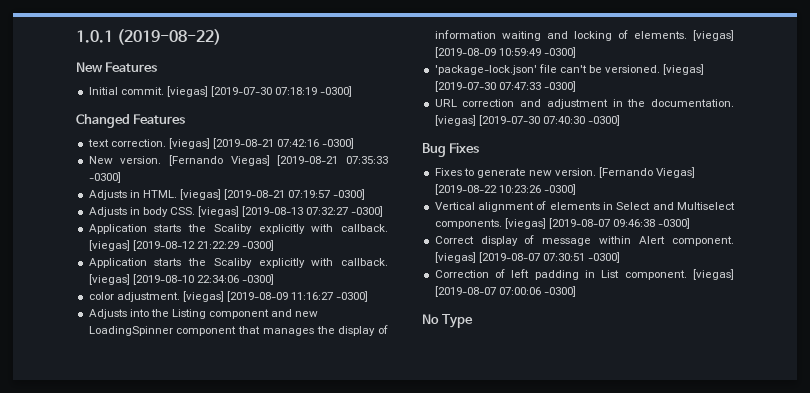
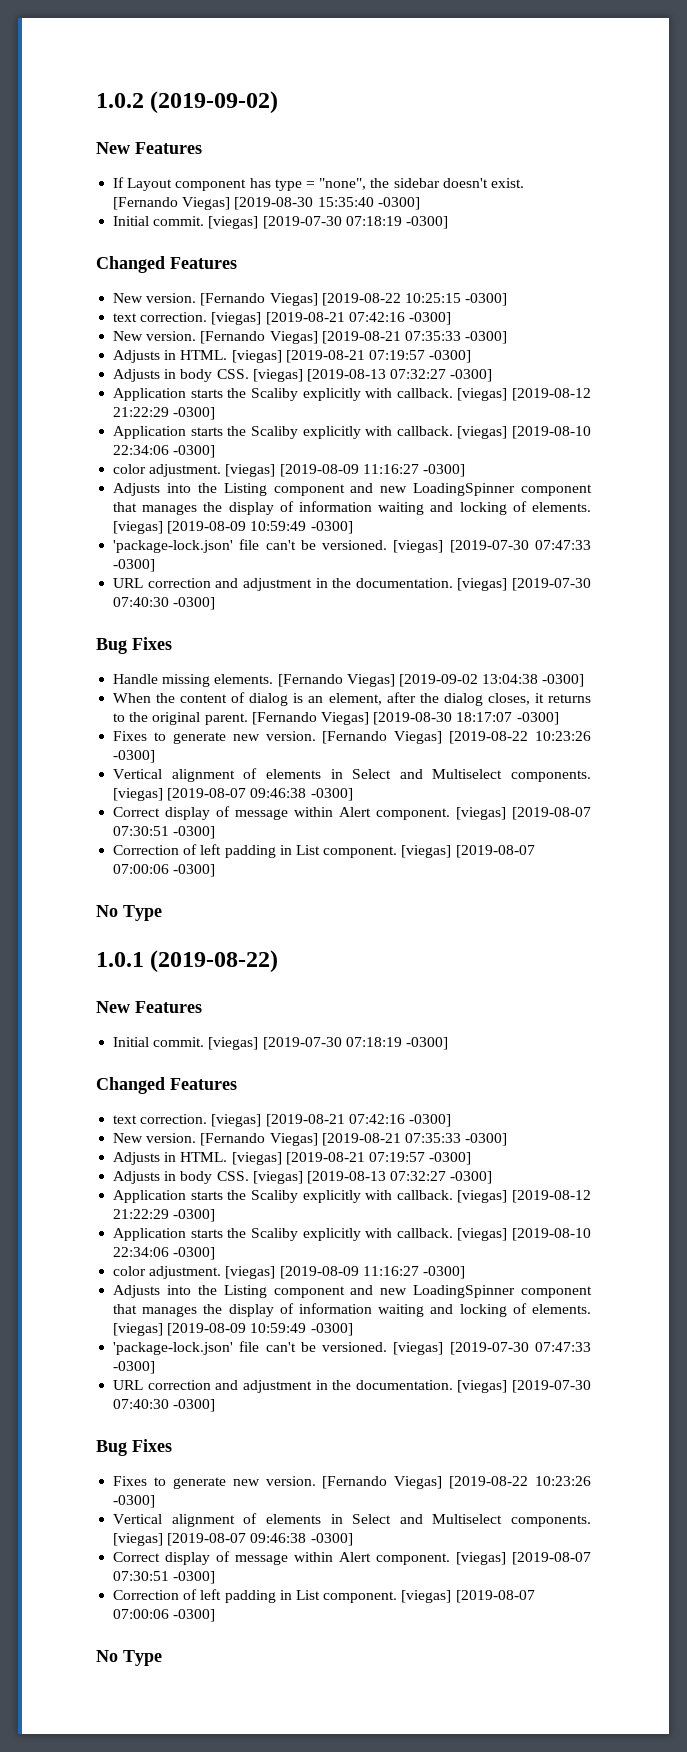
(76, 36) none -> [96,91,279,114] [96,142,202,154] [113,177,524,191] [113,197,420,210] [113,216,448,229] [96,256,237,273] [113,293,508,306] [113,312,451,325] [113,331,508,344] [113,350,472,363] [113,369,493,382] [113,388,591,401] [113,407,216,420] [113,426,591,439] [113,445,216,458] [113,464,465,477] [113,483,592,496] [113,501,591,515] [113,521,353,534] [113,539,591,553] [113,559,156,572] [113,578,591,591] [113,597,216,610] [96,637,172,654] [113,674,585,687] [113,692,591,706] [113,712,559,725] [113,731,591,744] [113,750,156,763] [113,768,591,782] [113,788,353,801] [113,806,591,820] [113,826,216,839] [113,844,535,858] [113,864,216,877] [96,905,162,921] 1.0.2 (2019-09-02) // New Features // If Layout component has type = "none", the sidebar doesn't exist. [Fernando Viegas] [2019-08-30 15:35:40 -0300] // Initial commit. [viegas] [2019-07-30 07:18:19 -0300] // Changed Features // New version. [Fernando Viegas] [2019-08-22 10:25:15 -0300] // text correction. [viegas] [2019-08-21 07:42:16 -0300] // New version. [Fernando Viegas] [2019-08-21 07:35:33 -0300] // Adjusts in HTML. [viegas] [2019-08-21 07:19:57 -0300] // Adjusts in body CSS. [viegas] [2019-08-13 07:32:27 -0300] // Application starts the Scaliby explicitly with callback. [viegas] [2019-08-12 21:22:29 -0300] // Application starts the Scaliby explicitly with callback. [viegas] [2019-08-10 22:34:06 -0300] // color adjustment. [viegas] [2019-08-09 11:16:27 -0300] // Adjusts into the Listing component and new LoadingSpinner component that manages the display of information waiting and locking of elements. [viegas] [2019-08-09 10:59:49 -0300] // 'package-lock.json' file can't be versioned. [viegas] [2019-07-30 07:47:33 -0300] // URL correction and adjustment in the documentation. [viegas] [2019-07-30 07:40:30 -0300] // Bug Fixes // Handle missing elements. [Fernando Viegas] [2019-09-02 13:04:38 -0300] // When the content of dialog is an element, after the dialog closes, it returns to the original parent. [Fernando Viegas] [2019-08-30 18:17:07 -0300] // Fixes to generate new version. [Fernando Viegas] [2019-08-22 10:23:26 -0300] // Vertical alignment of elements in Select and Multiselect components. [viegas] [2019-08-07 09:46:38 -0300] // Correct display of message within Alert component. [viegas] [2019-08-07 07:30:51 -0300] // Correction of left padding in List component. [viegas] [2019-08-07 07:00:06 -0300] // No Type //

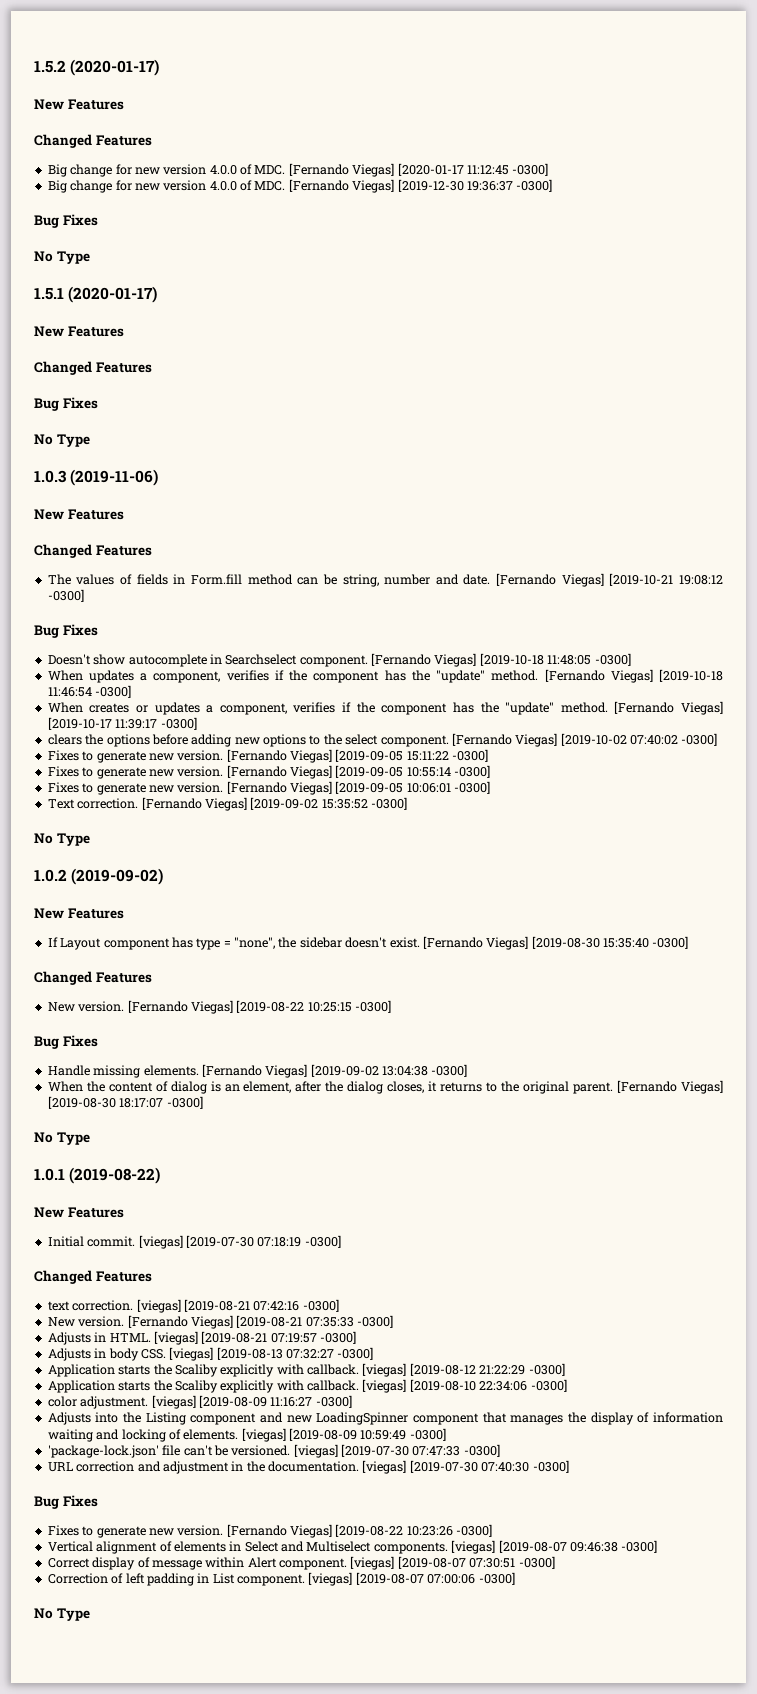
(96, 100) none -> [34,59,160,76] [34,99,124,110] [34,134,152,148] [47,163,549,177] [47,179,553,193] [34,214,98,228] [34,251,90,264] [34,286,158,303] [34,326,124,337] [34,361,152,375] [34,397,98,411] [34,434,90,447] [34,469,159,486] [34,509,124,520] [34,544,152,558] [47,573,723,587] [47,589,84,602] [34,624,98,638] [47,653,631,667] [47,669,723,683] [47,685,132,698] [47,701,724,715] [47,717,197,730] [47,733,718,747] [47,749,489,763] [47,765,491,779] [47,781,491,795] [47,797,407,811] [34,833,90,846] 1.5.2 (2020-01-17) // New Features // Changed Features // Big change for new version 4.0.0 of MDC. [Fernando Viegas] [2020-01-17 11:12:45 -0300] // Big change for new version 4.0.0 of MDC. [Fernando Viegas] [2019-12-30 19:36:37 -0300] // Bug Fixes // No Type // 1.5.1 (2020-01-17) // New Features // Changed Features // Bug Fixes // No Type // 1.0.3 (2019-11-06) // New Features // Changed Features // The values of fields in Form.fill method can be string, number and date. [Fernando Viegas] [2019-10-21 19:08:12 -0300] // Bug Fixes // Doesn't show autocomplete in Searchselect component. [Fernando Viegas] [2019-10-18 11:48:05 -0300] // When updates a component, verifies if the component has the "update" method. [Fernando Viegas] [2019-10-18 11:46:54 -0300] // When creates or updates a component, verifies if the component has the "update" method. [Fernando Viegas] [2019-10-17 11:39:17 -0300] // clears the options before adding new options to the select component. [Fernando Viegas] [2019-10-02 07:40:02 -0300] // Fixes to generate new version. [Fernando Viegas] [2019-09-05 15:11:22 -0300] // Fixes to generate new version. [Fernando Viegas] [2019-09-05 10:55:14 -0300] // Fixes to generate new version. [Fernando Viegas] [2019-09-05 10:06:01 -0300] // Text correction. [Fernando Viegas] [2019-09-02 15:35:52 -0300] // No Type //
[113,216,448,229] // Initial commit. [viegas] [2019-07-30 07:18:19 -0300] -> (689, 942) none
[113,312,451,325] [113,331,508,344] [113,350,472,363] [113,369,493,382] [113,388,591,401] [113,407,216,420] [113,426,591,439] [113,445,216,458] [113,464,465,477] [113,483,592,496] [113,501,591,515] [113,521,353,534] [113,539,591,553] [113,559,156,572] [113,578,591,591] [113,597,216,610] // text correction. [viegas] [2019-08-21 07:42:16 -0300] // New version. [Fernando Viegas] [2019-08-21 07:35:33 -0300] // Adjusts in HTML. [viegas] [2019-08-21 07:19:57 -0300] // Adjusts in body CSS. [viegas] [2019-08-13 07:32:27 -0300] // Application starts the Scaliby explicitly with callback. [viegas] [2019-08-12 21:22:29 -0300] // Application starts the Scaliby explicitly with callback. [viegas] [2019-08-10 22:34:06 -0300] // color adjustment. [viegas] [2019-08-09 11:16:27 -0300] // Adjusts into the Listing component and new LoadingSpinner component that manages the display of information waiting and locking of elements. [viegas] [2019-08-09 10:59:49 -0300] // 'package-lock.json' file can't be versioned. [viegas] [2019-07-30 07:47:33 -0300] // URL correction and adjustment in the documentation. [viegas] [2019-07-30 07:40:30 -0300] -> (391, 1006) none
[113,731,591,744] [113,750,156,763] [113,768,591,782] [113,788,353,801] [113,806,591,820] [113,826,216,839] [113,844,535,858] [113,864,216,877] // Fixes to generate new version. [Fernando Viegas] [2019-08-22 10:23:26 -0300] // Vertical alignment of elements in Select and Multiselect components. [viegas] [2019-08-07 09:46:38 -0300] // Correct display of message within Alert component. [viegas] [2019-08-07 07:30:51 -0300] // Correction of left padding in List component. [viegas] [2019-08-07 07:00:06 -0300] -> (203, 1102) none

